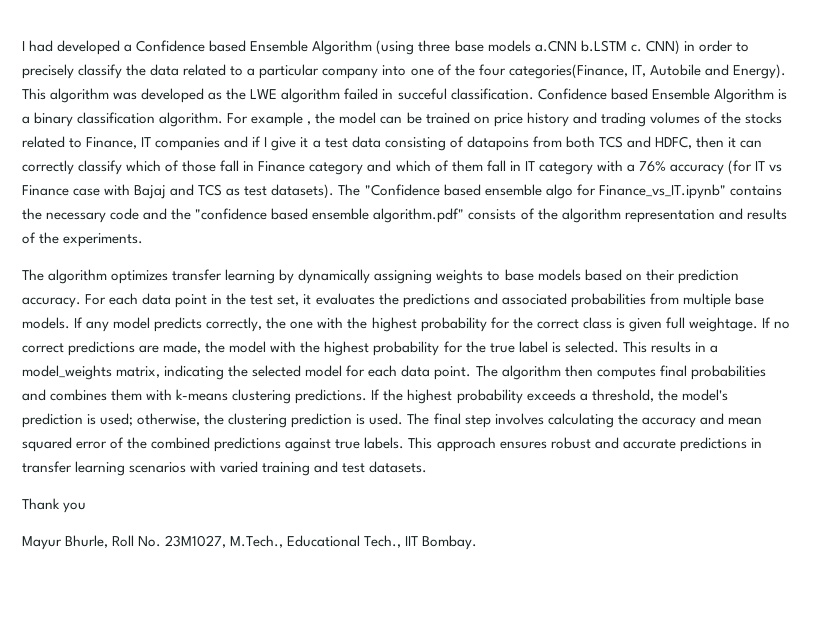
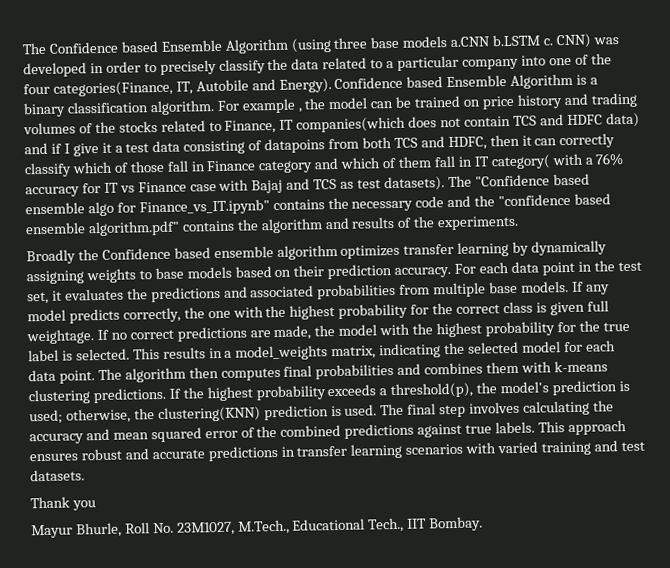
[22,40,133,55] I had developed a -> [22,42,47,55] The
(680, 47) none -> [592,37,619,45] [23,62,87,78] was developed
[22,88,534,103] This algorithm was developed as the LWE algorithm failed in succeful classification. -> (332, 85) none
[155,137,221,151] companies -> [296,112,640,133] companies(which does not contain TCS and HDFC data)
[538,162,593,175] category -> [490,154,551,170] category(
[728,160,753,175] (for -> [81,183,101,194] for
[468,208,535,220] consists of -> [181,220,235,232] contains
[624,209,715,223] representation -> (323, 226) none
[22,269,44,281] The -> [26,246,274,265] Broadly the Confidence based ensemble
[591,389,654,402] threshold, -> [390,382,474,399] threshold(p),
[228,413,288,428] clustering -> [157,406,261,423] clustering(KNN)

